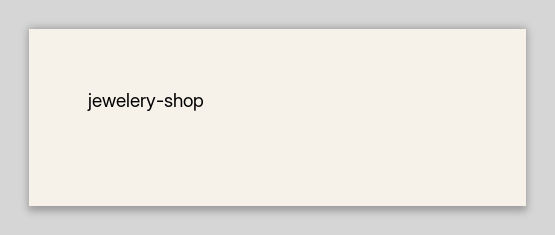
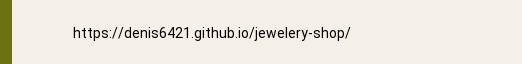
[87,93,204,111] jewelery-shop -> [73,27,351,41] https://denis6421.github.io/jewelery-shop/

